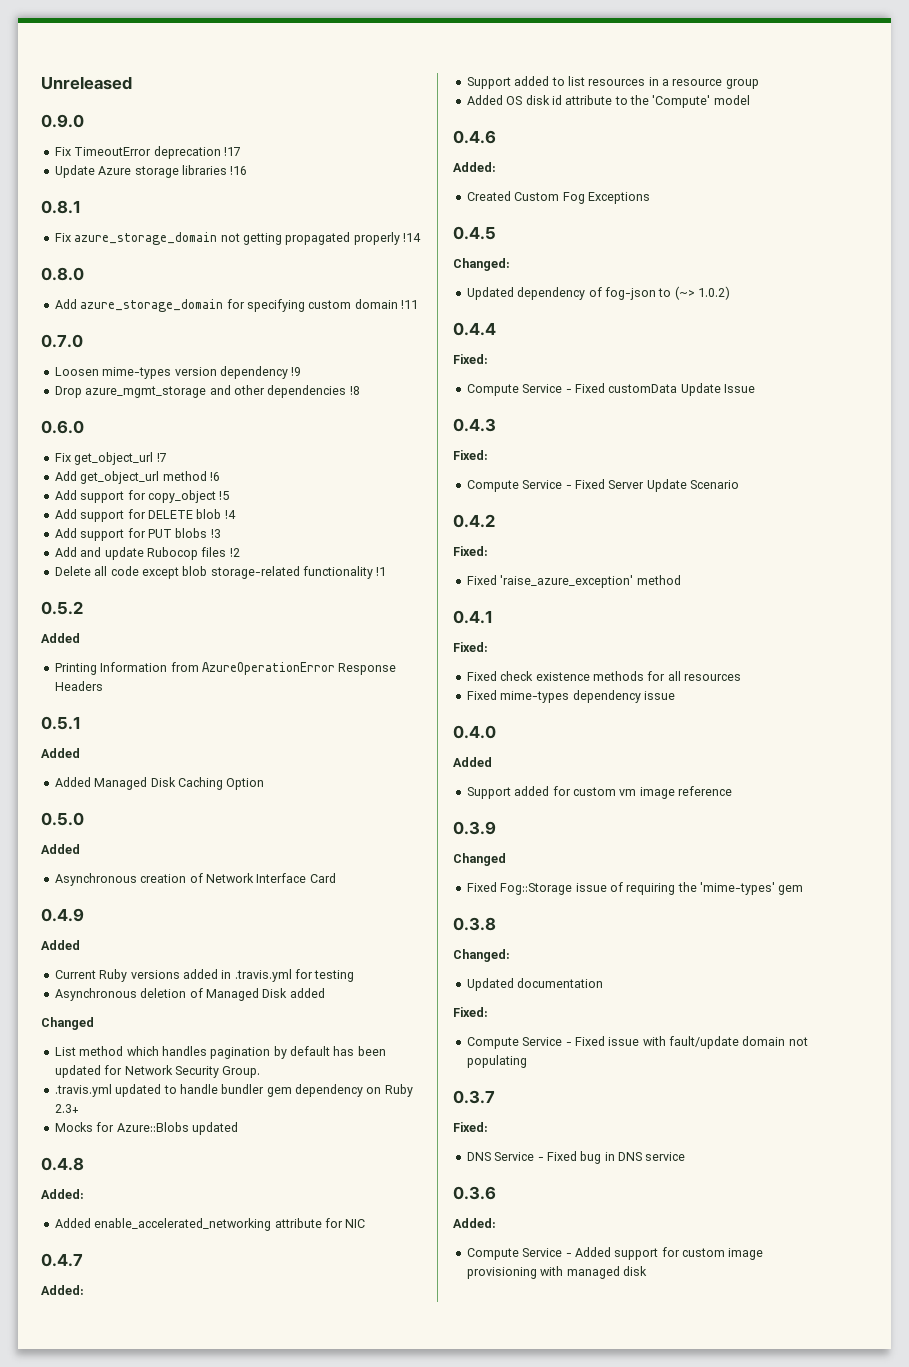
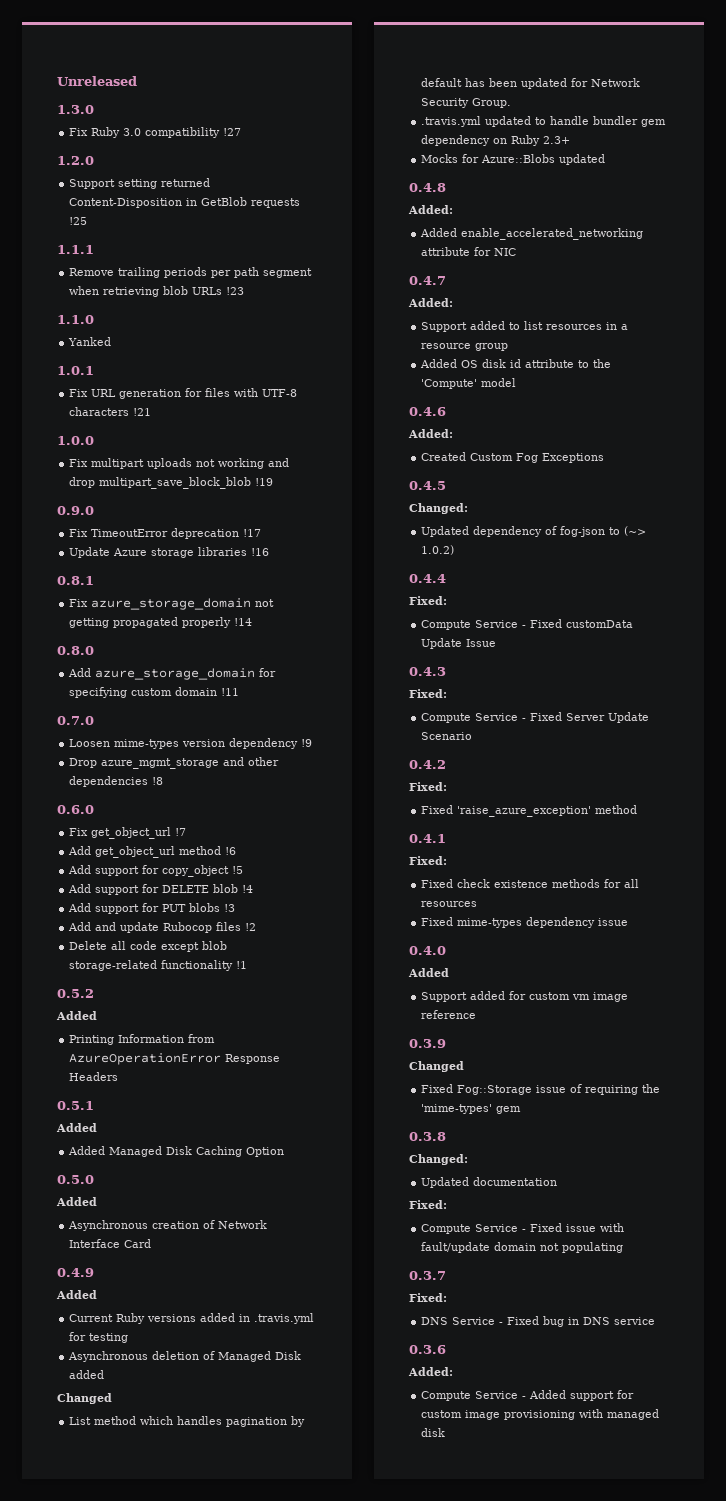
(132, 83) none -> [57,105,94,114] [69,127,242,138] [57,156,94,165] [69,178,211,189] [69,197,301,208] [69,217,88,225] [57,245,94,254] [69,267,313,278] [69,286,245,297] [57,315,94,324] [68,337,112,346] [57,366,94,375] [69,388,298,399] [69,407,152,416] [57,436,94,445] [69,458,290,469] [69,477,274,489] // 1.3.0 // Fix Ruby 3.0 compatibility !27 // 1.2.0 // Support setting returned Content-Disposition in GetBlob requests !25 // 1.1.1 // Remove trailing periods per path segment when retrieving blob URLs !23 // 1.1.0 // Yanked // 1.0.1 // Fix URL generation for files with UTF-8 characters !21 // 1.0.0 // Fix multipart uploads not working and drop multipart_save_block_blob !19

